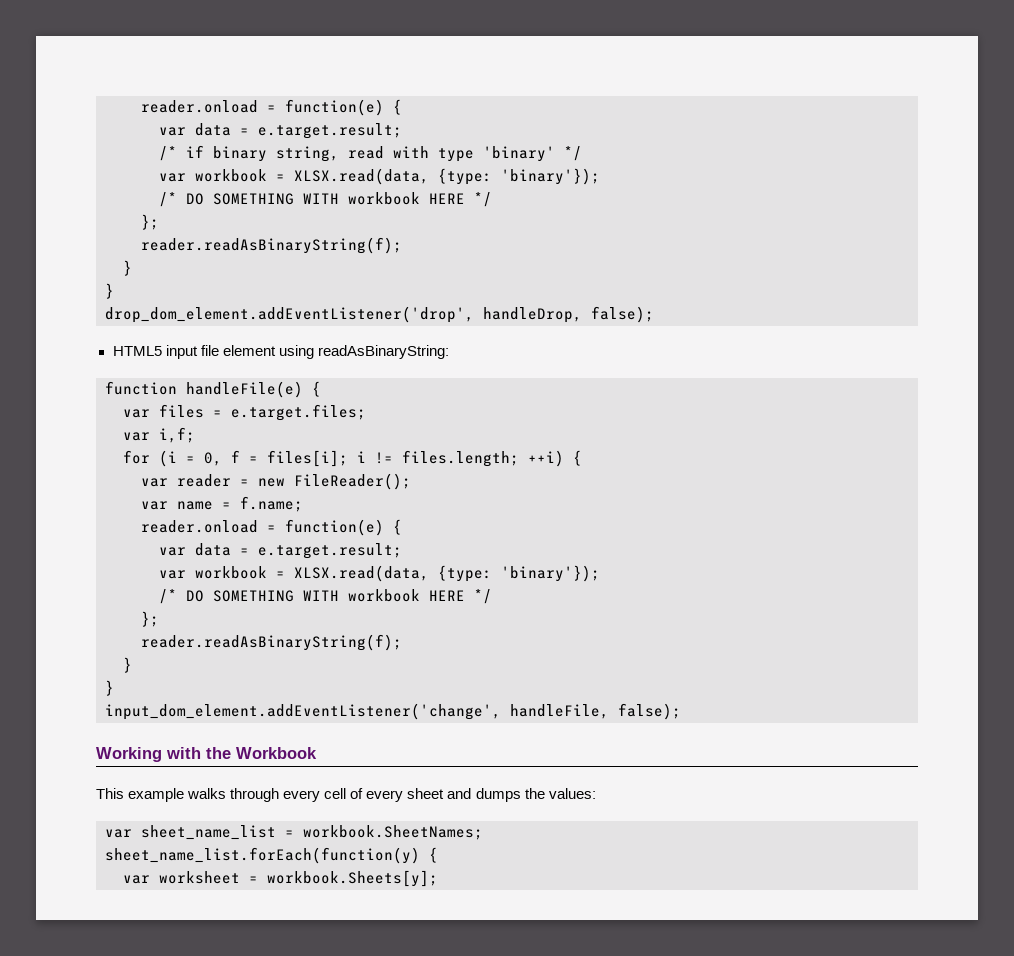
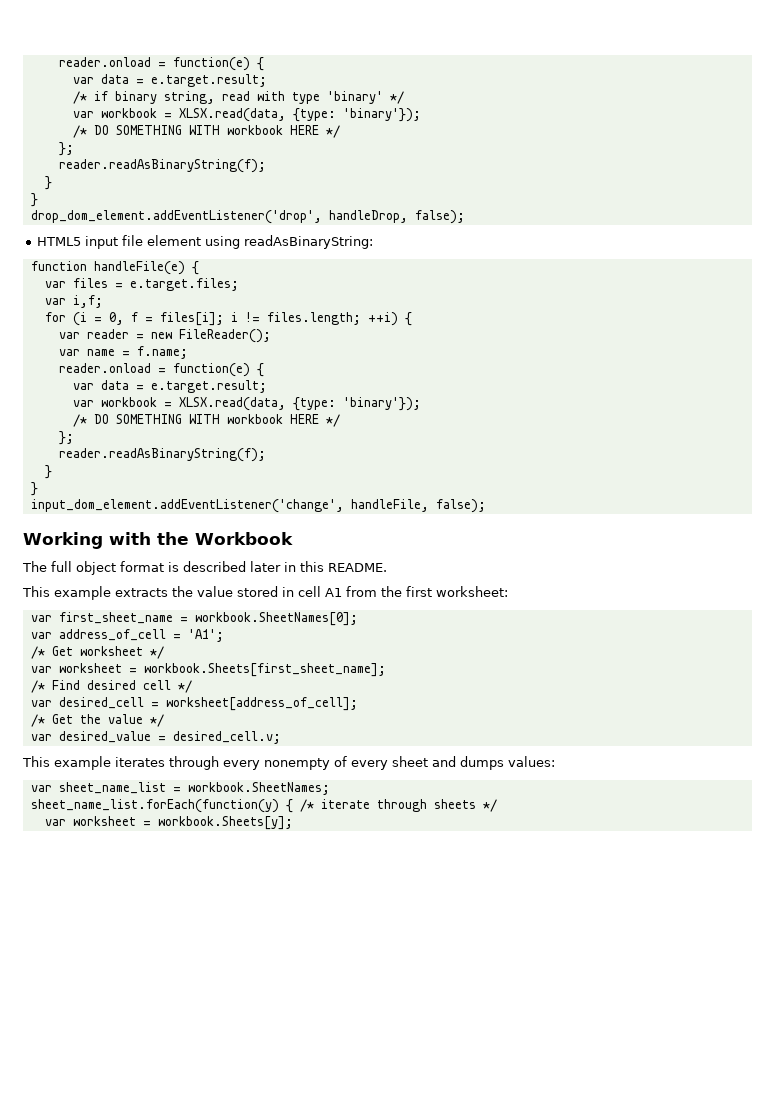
[96,788,227,802] This example walks -> [22,561,387,575] [22,586,508,600] [30,612,358,626] [30,629,224,642] [30,646,164,659] [30,663,386,677] [30,680,192,693] [30,697,358,711] [30,714,164,727] [30,731,281,744] [22,756,165,770] The full object format is described later in this README. // This example extracts the value stored in cell A1 from the first worksheet: // var first_sheet_name = workbook.SheetNames[0]; // var address_of_cell = 'A1'; // /* Get worksheet */ // var worksheet = workbook.Sheets[first_sheet_name]; // /* Find desired cell */ // var desired_cell = worksheet[address_of_cell]; // /* Get the value */ // var desired_value = desired_cell.v; // This example iterates
[324,788,347,799] cell -> [264,758,330,770] nonempty
[524,788,545,799] the -> (504, 763) none
(438, 855) none -> [299,799,497,812] /* iterate through sheets */

